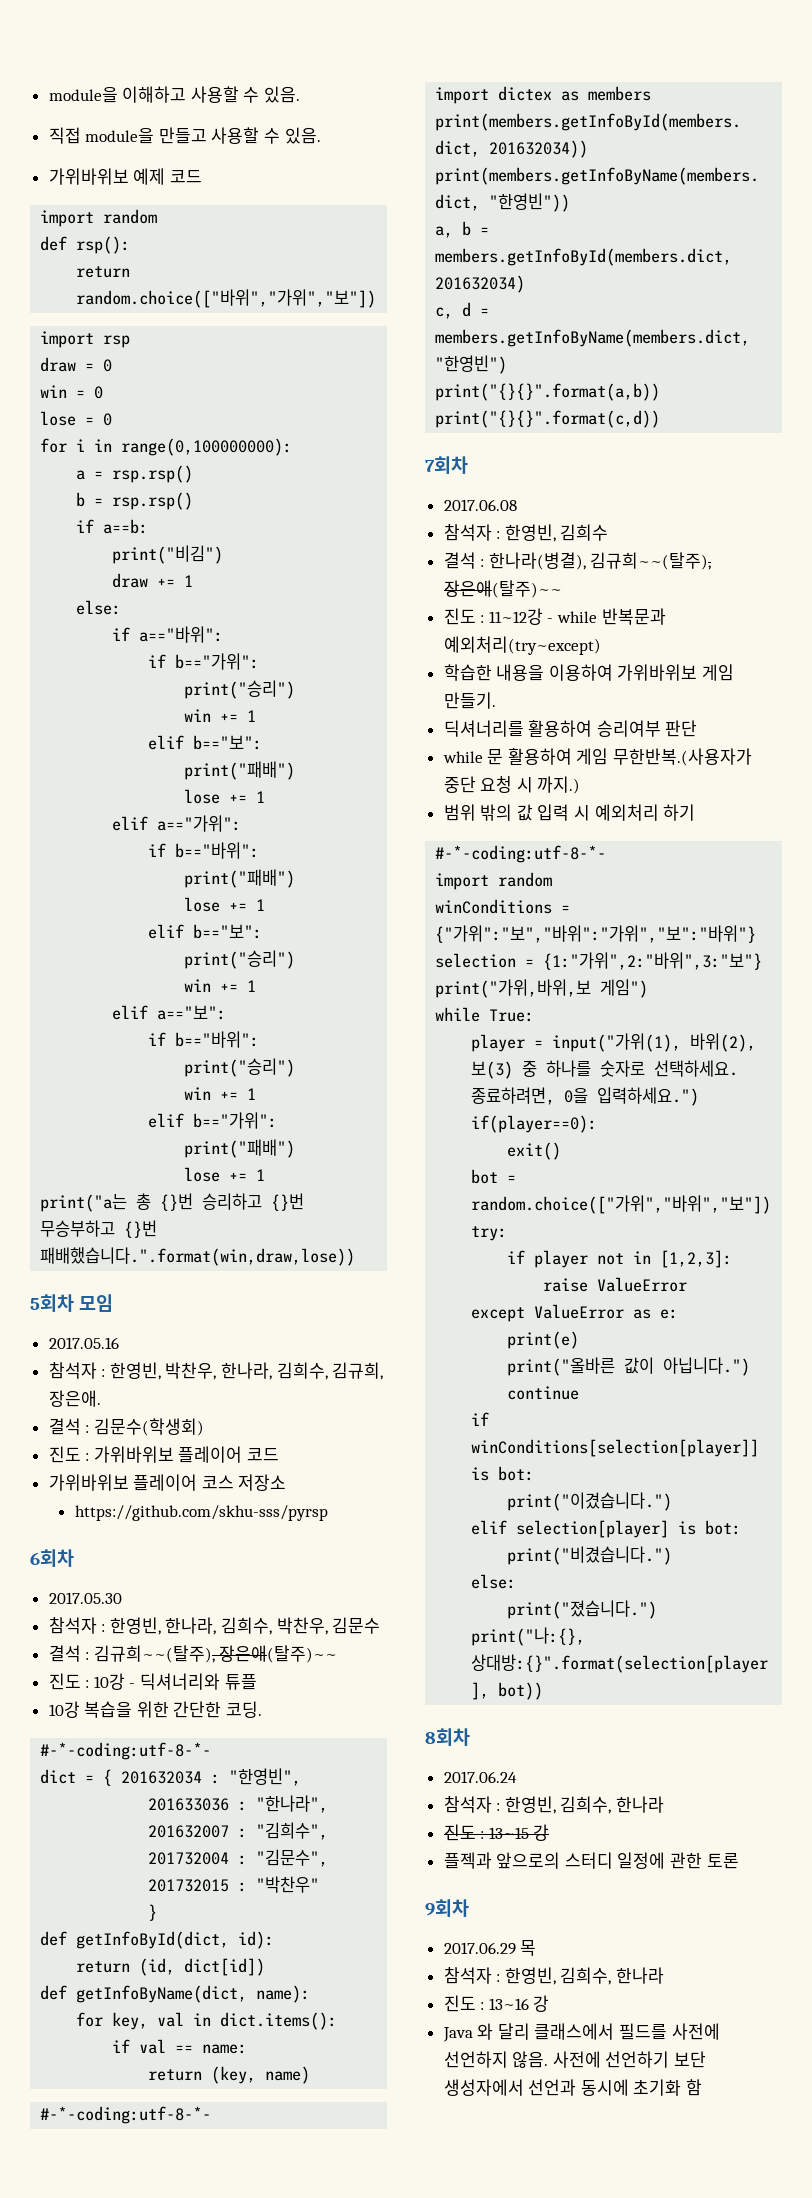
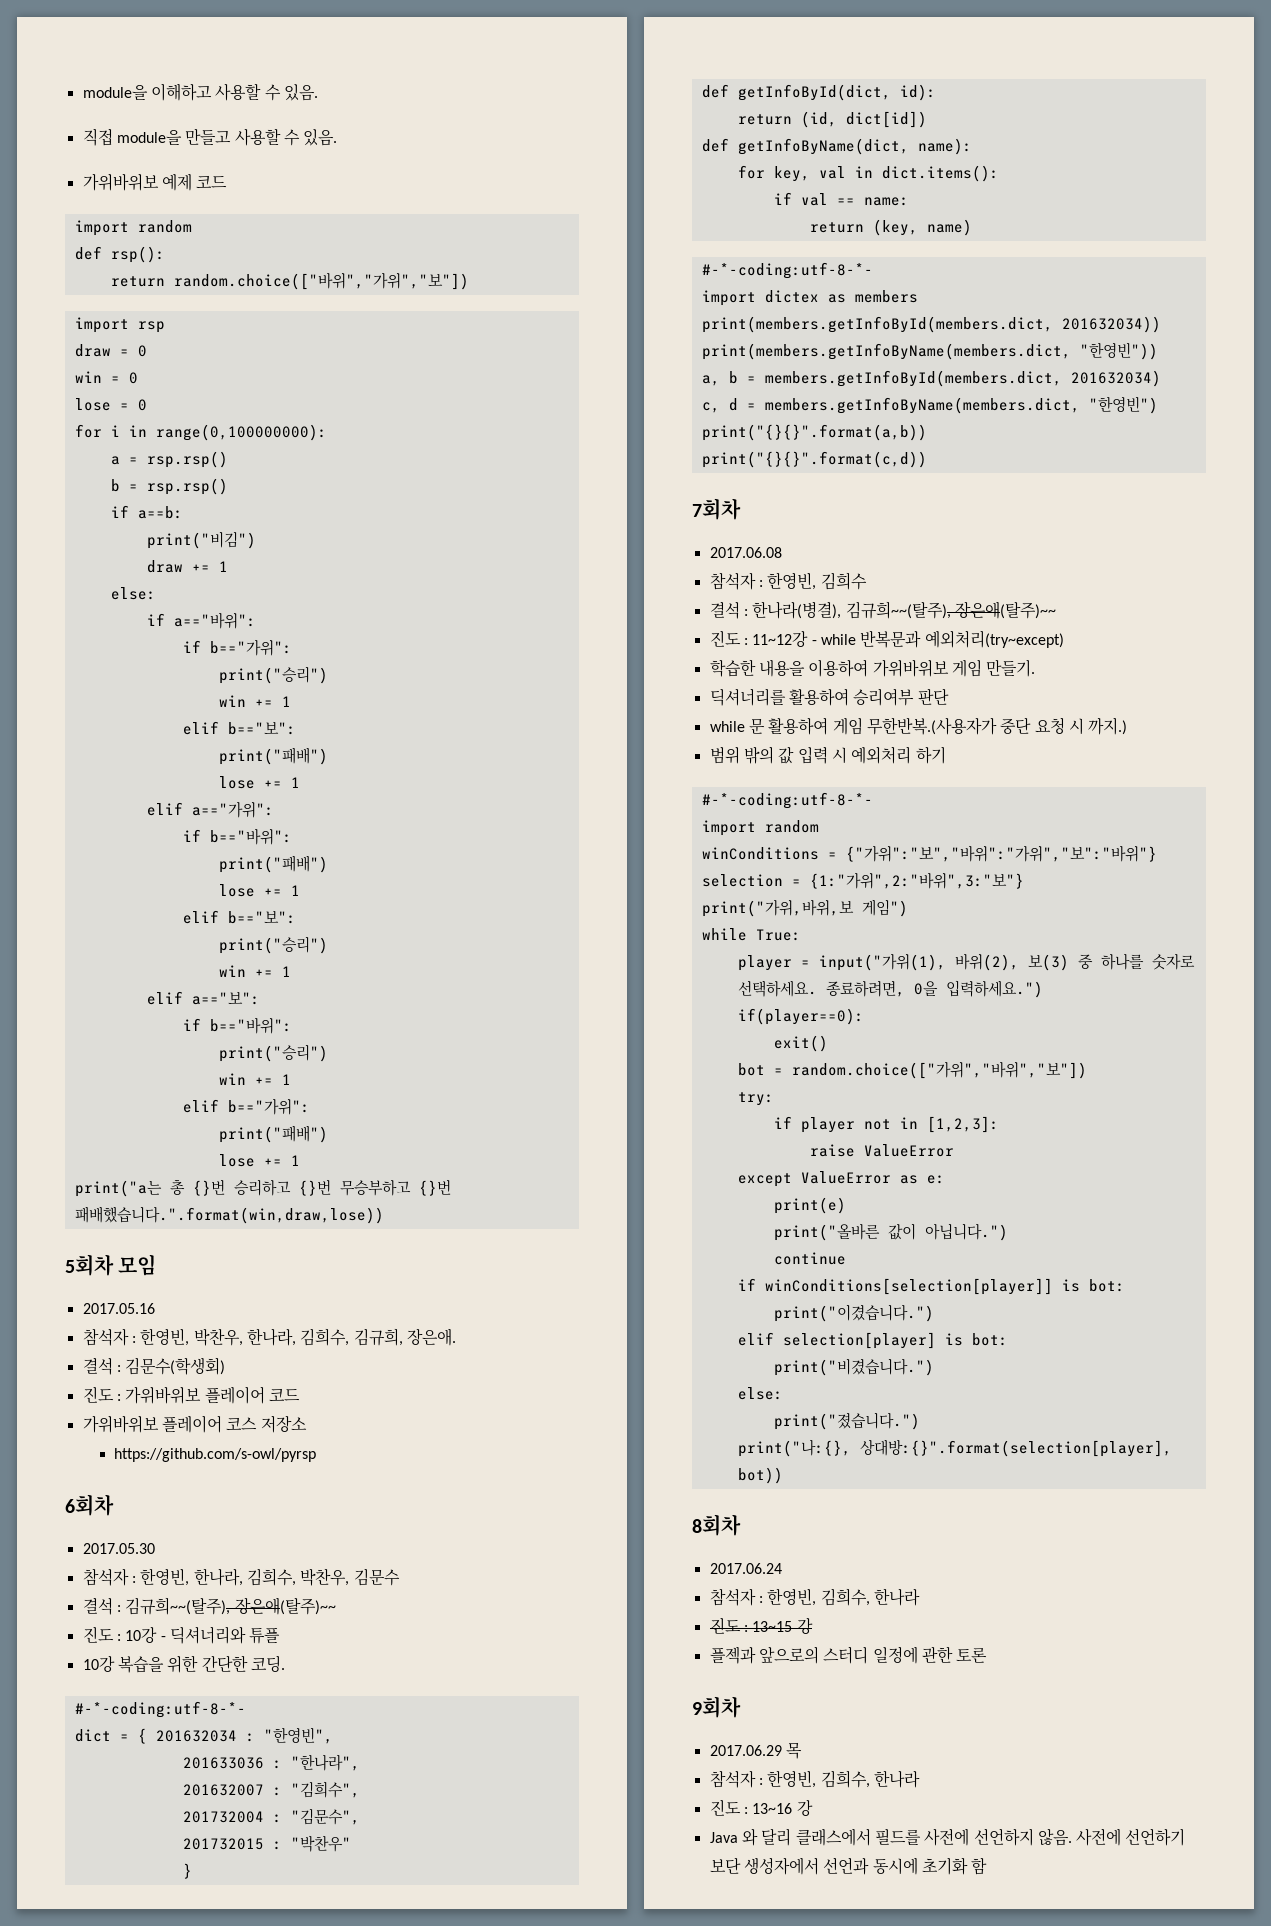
[74,1505,328,1521] https://github.com/skhu-sss/pyrsp -> [114,1448,317,1462] https://github.com/s-owl/pyrsp

